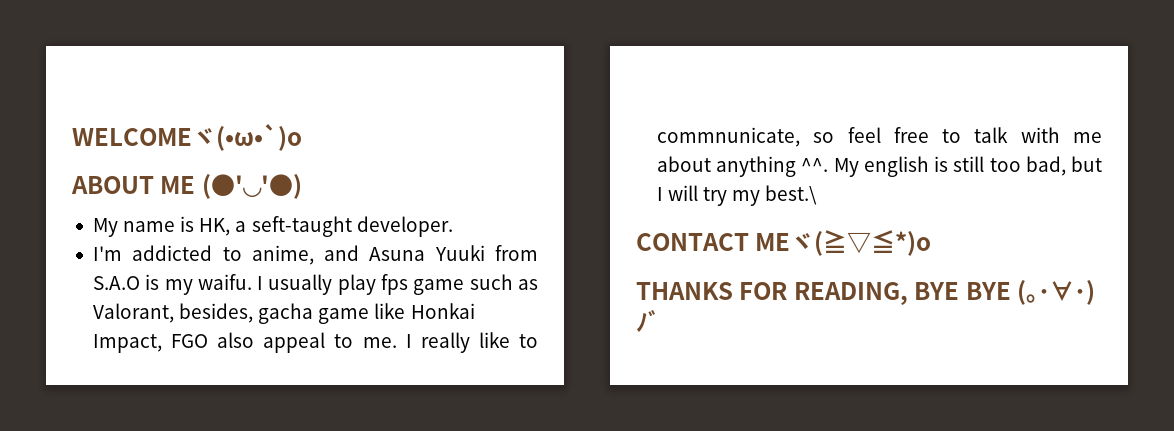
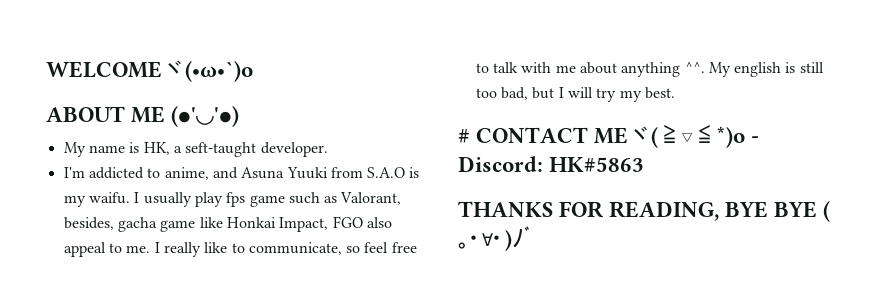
[656,127,800,147] commnunicate, -> [248,242,342,255] communicate,
[765,185,818,205] best.\ // -> [644,87,675,99] [458,129,470,143] best. // #
(932, 243) none -> [751,136,760,143] [458,156,645,172] - Discord: HK#5863

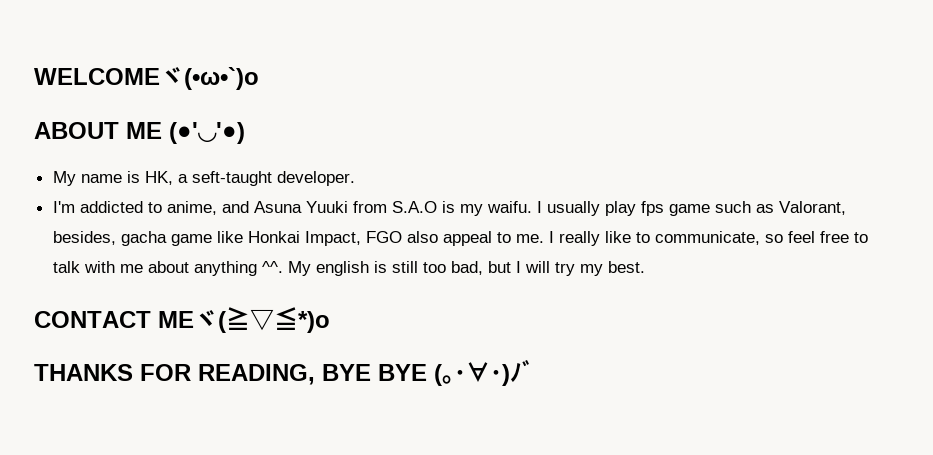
[458,129,470,143] # -> (645, 267) none
[751,136,760,143] [458,156,645,172] - Discord: HK#5863 -> (330, 320) none

